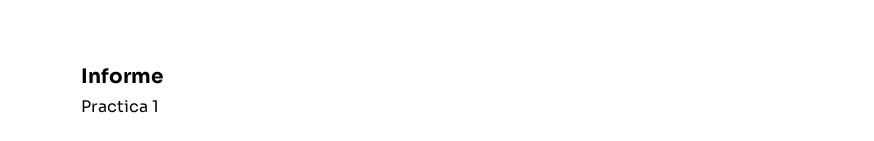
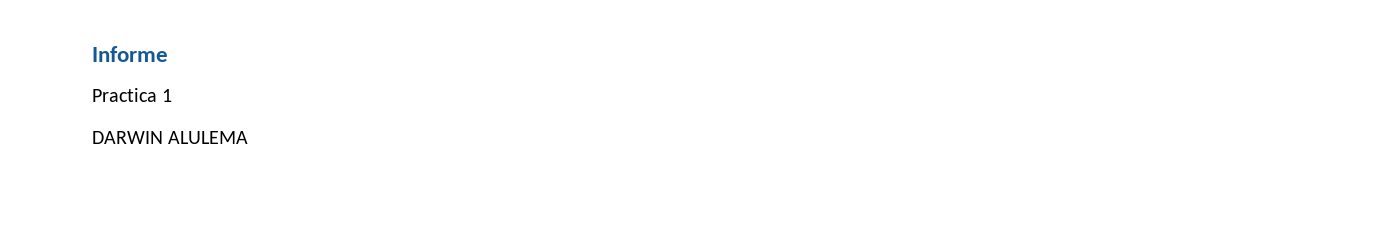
(160, 106) none -> [92,131,249,144] // DARWIN ALULEMA

